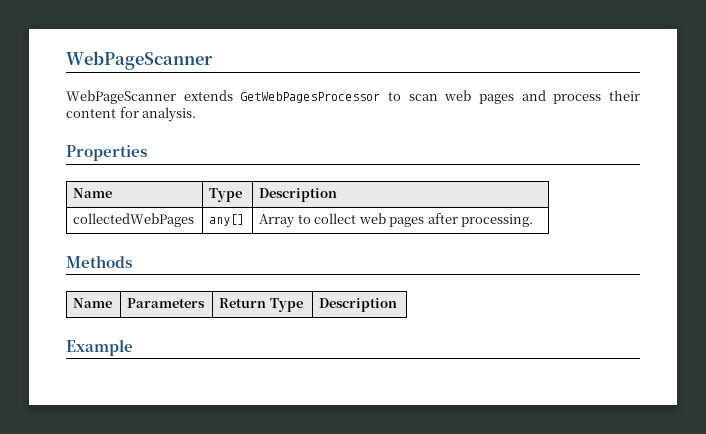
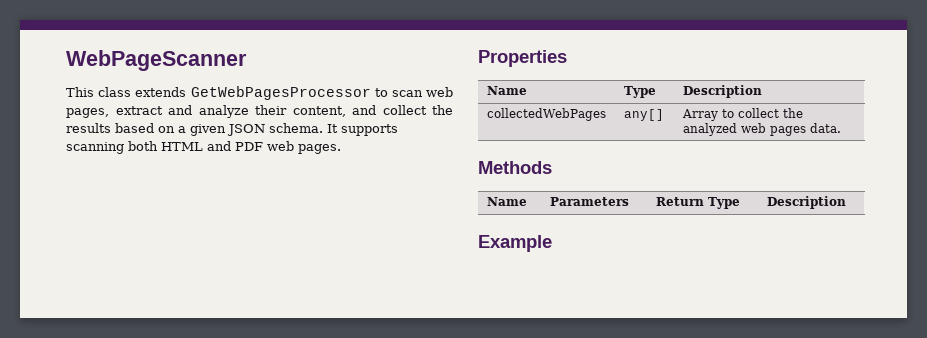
[66,90,176,104] WebPageScanner -> [66,87,132,97] This class
[479,90,641,104] [66,107,197,122] pages and process their content for analysis. -> [66,105,453,118] [66,123,398,136] [66,141,341,154] pages, extract and analyze their content, and collect the results based on a given JSON schema. It supports scanning both HTML and PDF web pages.
[358,213,534,227] web pages after processing. -> [782,108,803,118] [682,123,841,136] the analyzed web pages data.

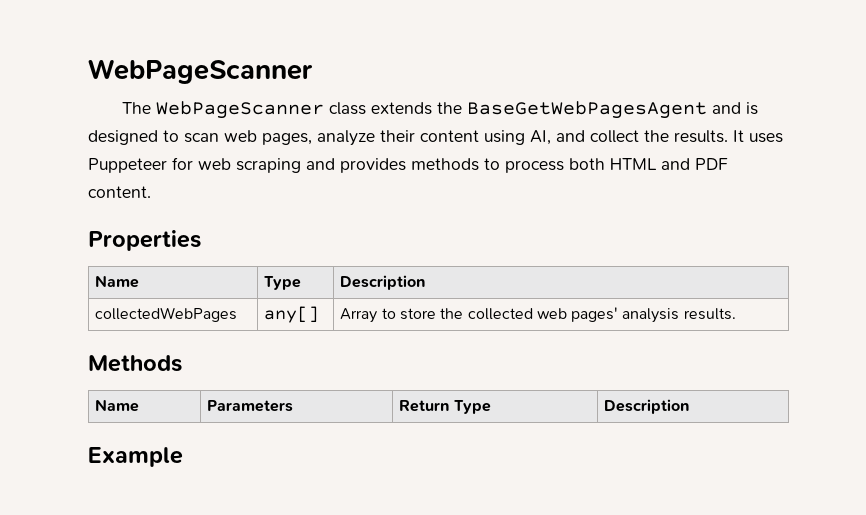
[66,86,454,100] [66,105,453,118] [66,123,398,136] [66,142,124,154] This class extends GetWebPagesProcessor to scan web pages, extract and analyze their content, and collect the results based on a given JSON schema. It supports scanning -> [122,101,759,119] [88,130,783,146] [88,157,564,173] The WebPageScanner class extends the BaseGetWebPagesAgent and is designed to scan web pages, analyze their content using AI, and collect the results. It uses Puppeteer for web scraping and provides methods to process
[267,141,341,154] web pages. -> [88,186,151,198] content.
[737,108,803,118] [682,123,841,136] collect the analyzed web pages data. -> [399,307,736,323] store the collected web pages' analysis results.

